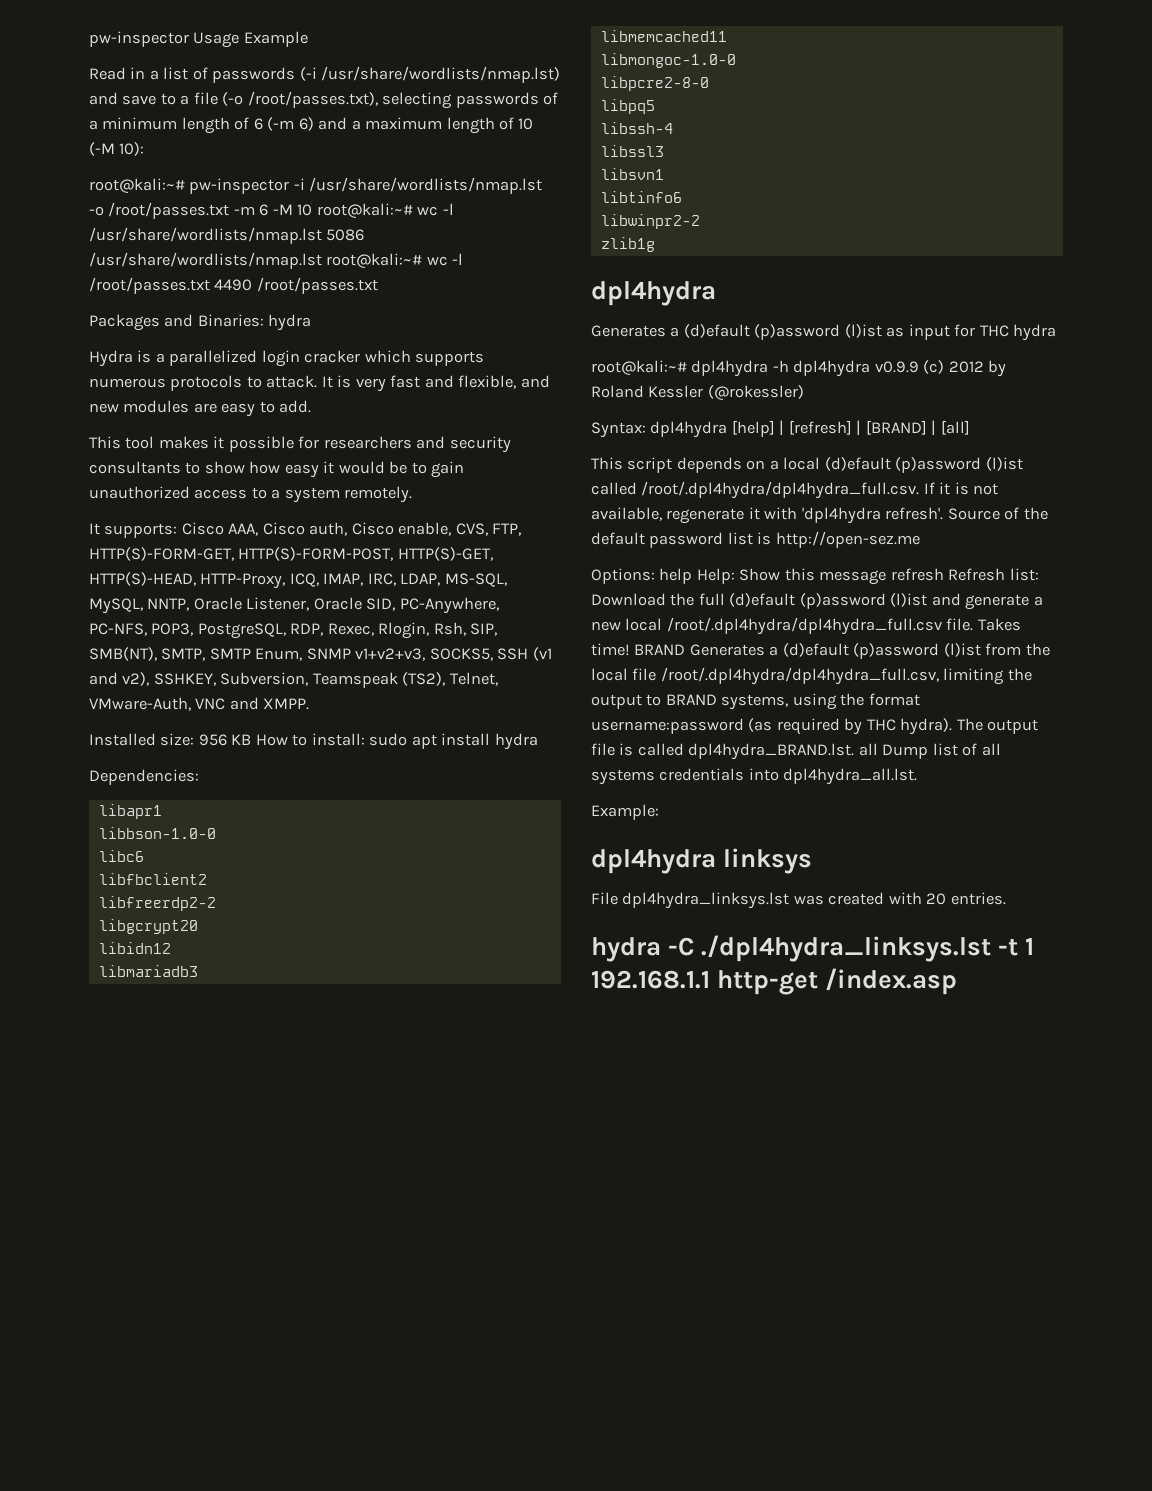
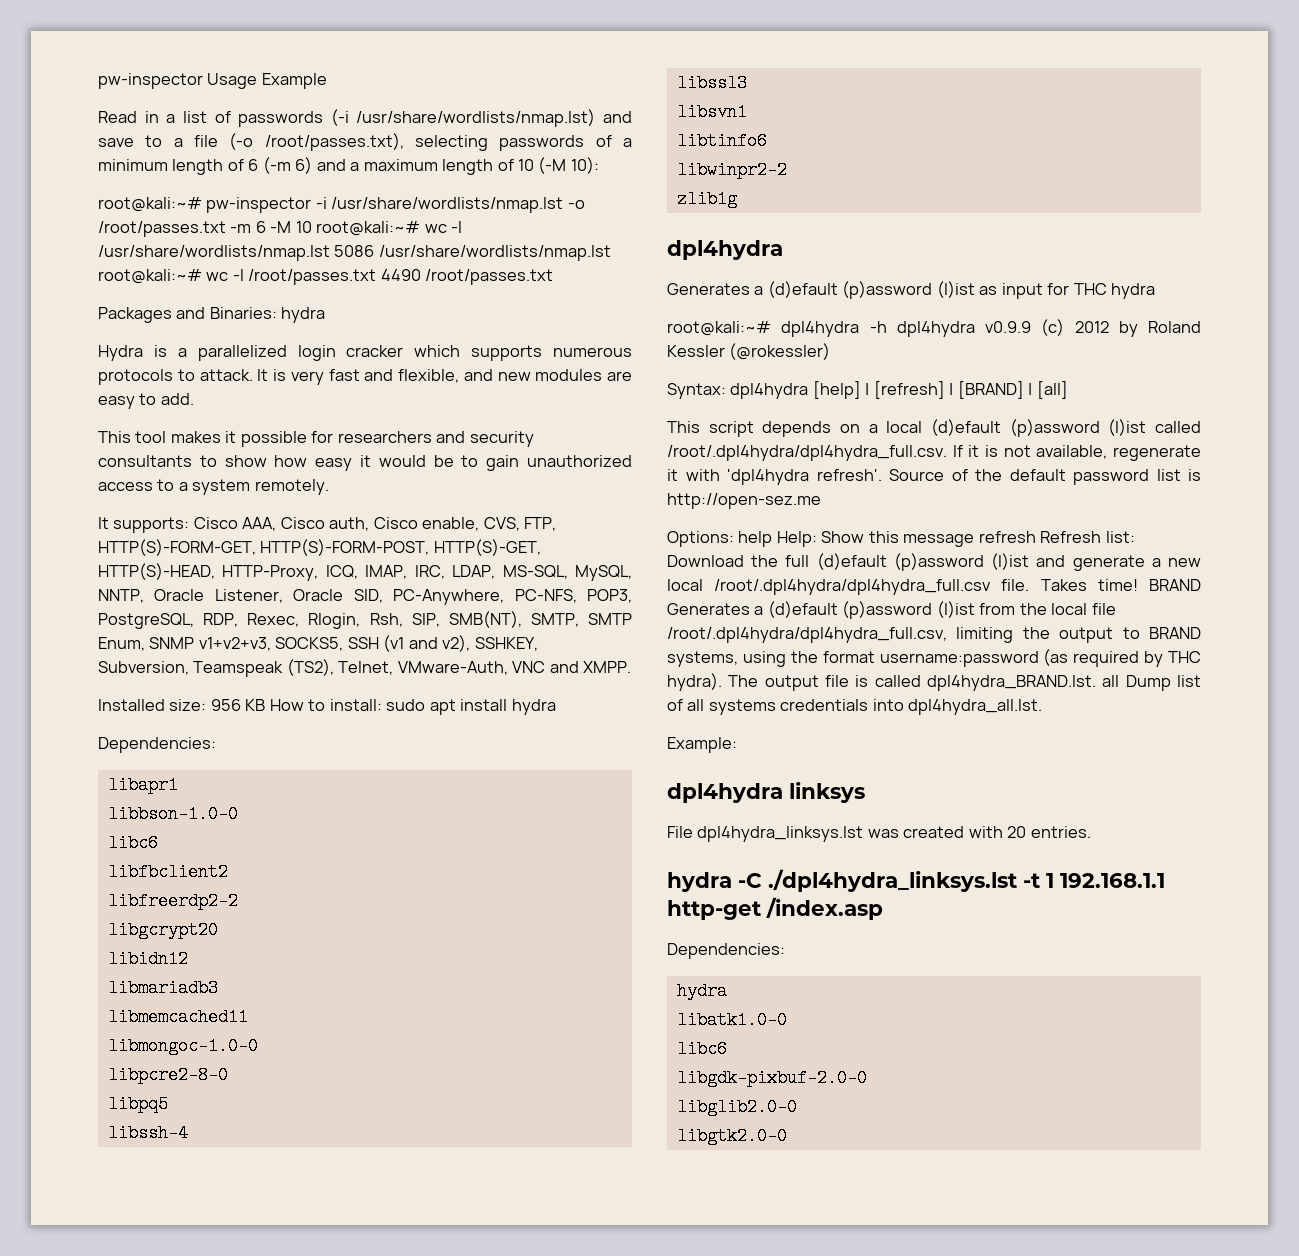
(958, 981) none -> [667,943,785,959] [676,982,727,1000] [676,1011,787,1029] [676,1040,727,1058] [676,1069,867,1087] [676,1098,797,1116] [676,1127,787,1145] // Dependencies: // hydra // libatk1.0-0 // libc6 // libgdk-pixbuf-2.0-0 // libglib2.0-0 // libgtk2.0-0

